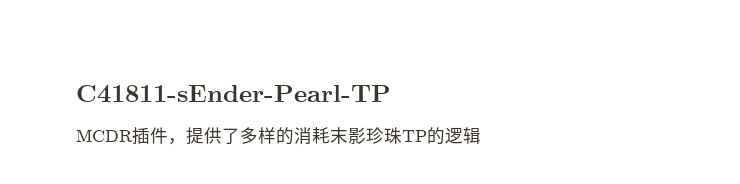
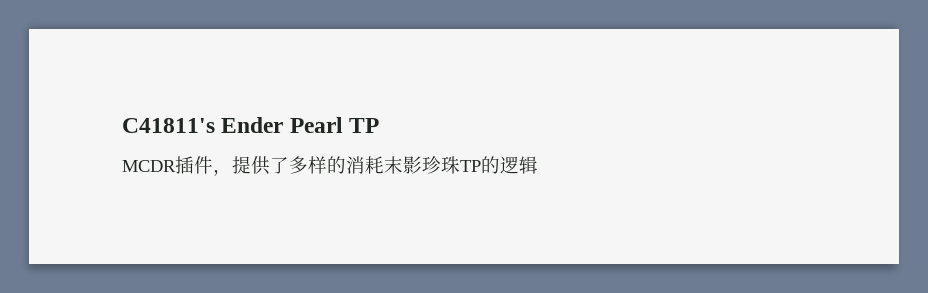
[76,85,391,103] C41811-sEnder-Pearl-TP -> [122,117,380,133] C41811's Ender Pearl TP

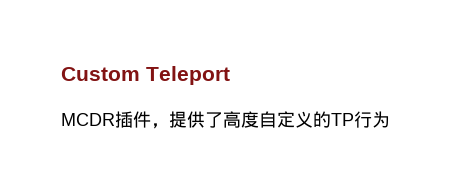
[122,117,380,133] C41811's Ender Pearl TP -> [61,66,230,85] Custom Teleport
[289,156,538,174] 多样的消耗末影珍珠TP的逻辑 -> [223,111,390,128] 高度自定义的TP行为

